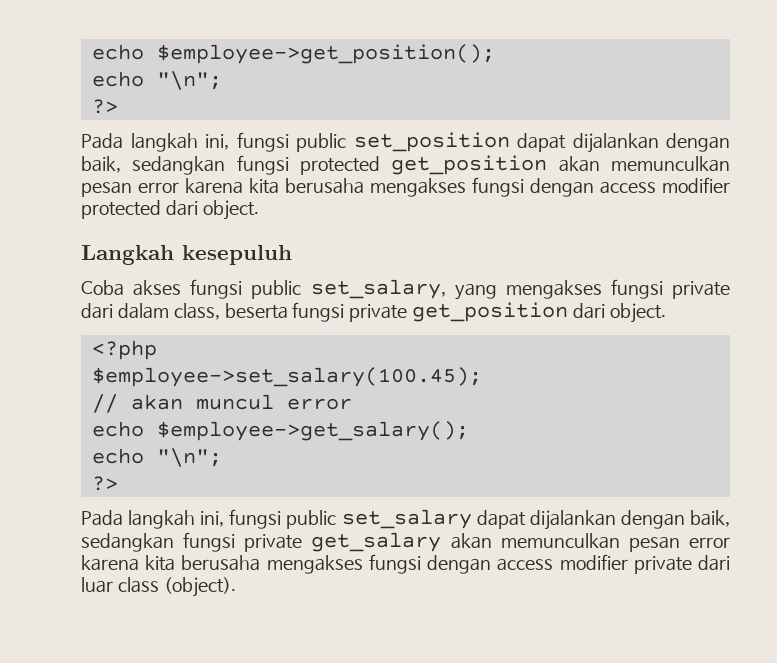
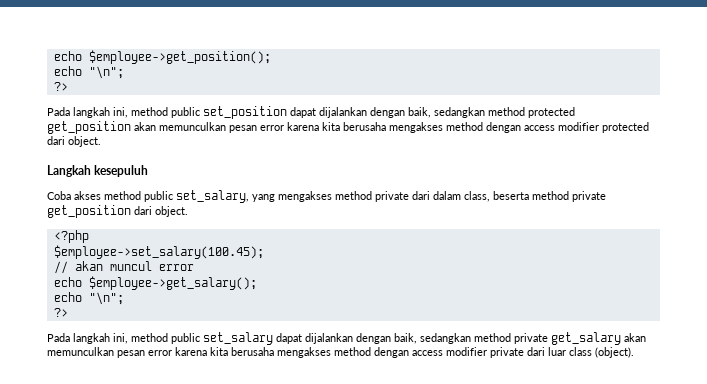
[236,132,289,152] fungsi -> [131,107,168,116] method
[236,155,289,175] fungsi -> [488,107,525,116] method
[472,177,525,197] fungsi -> [446,122,483,131] method
[190,279,243,299] fungsi -> [104,191,141,200] method
[610,279,663,299] fungsi -> [335,191,372,200] method
[292,302,345,322] fungsi -> [532,191,569,200] method
[229,509,282,529] fungsi -> [131,333,168,342] method
[183,532,236,552] fungsi -> [474,333,511,342] method
[368,554,421,574] fungsi -> [334,347,371,356] method

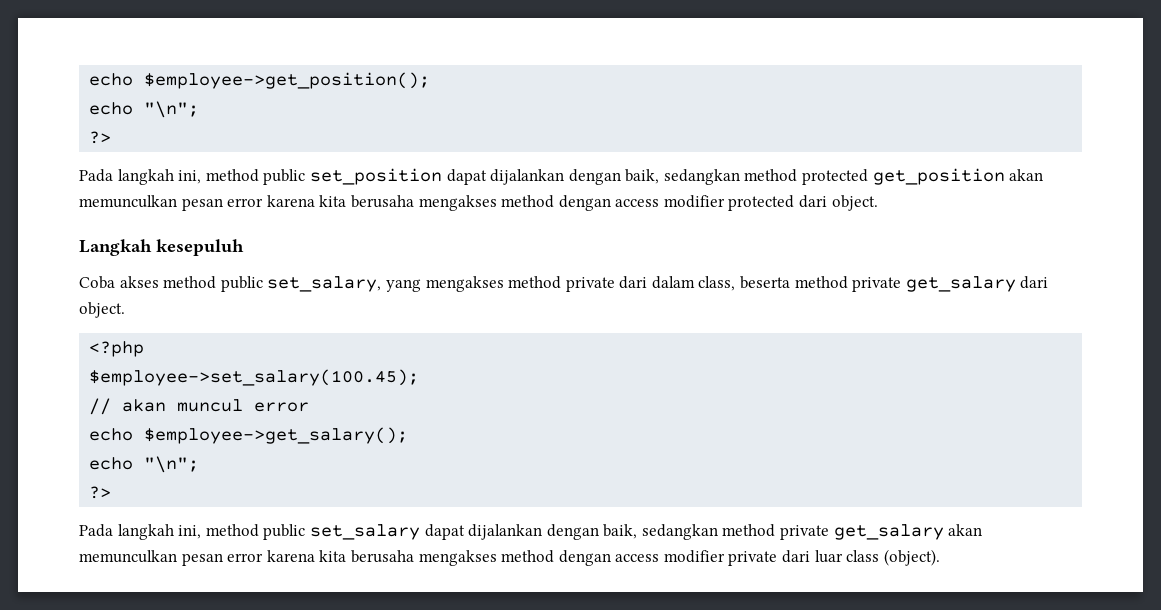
[47,205,131,218] get_position -> [905,276,1016,292] get_salary

